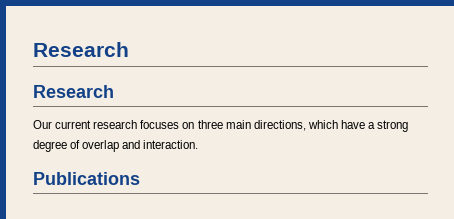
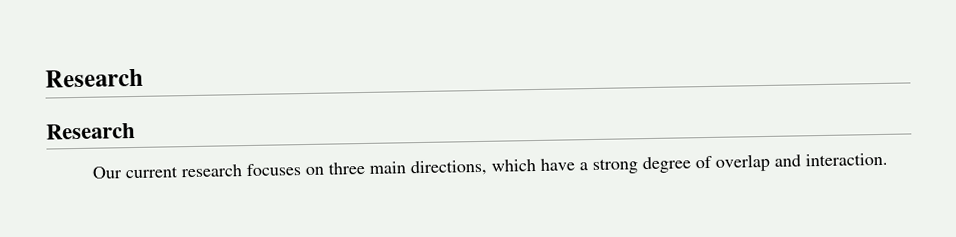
[33,172,140,185] // Publications -> (889, 159) none

